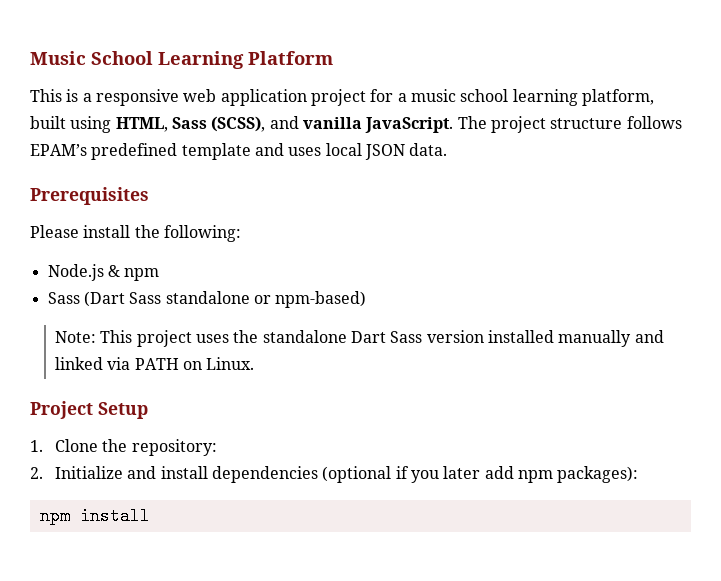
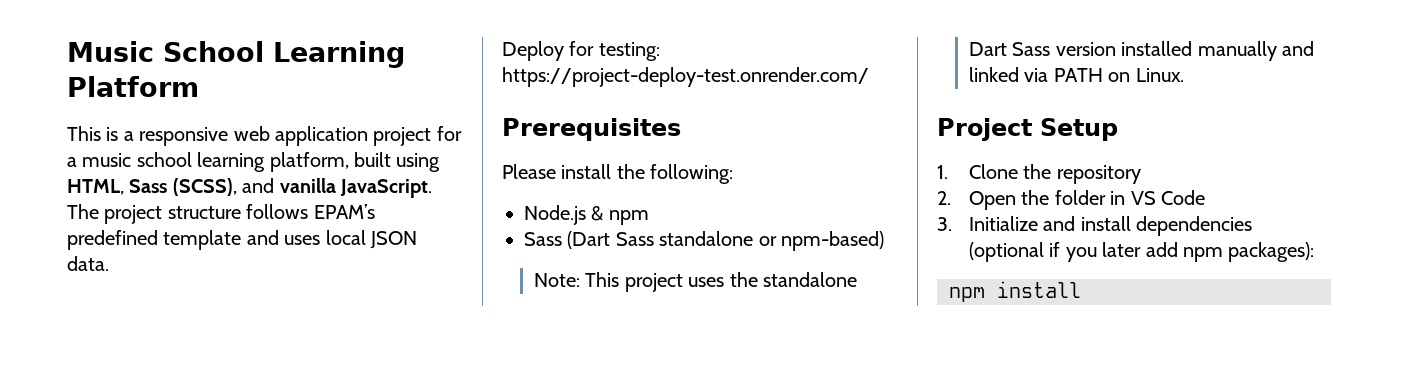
(448, 149) none -> [502,41,660,61] [502,67,869,87] // Deploy for testing: https://project-deploy-test.onrender.com/
[131,439,217,456] [30,467,43,479] repository: // 2. -> [1056,165,1141,184] [937,190,1205,210] [937,217,952,231] repository // 2. Open the folder in VS Code // 3.

